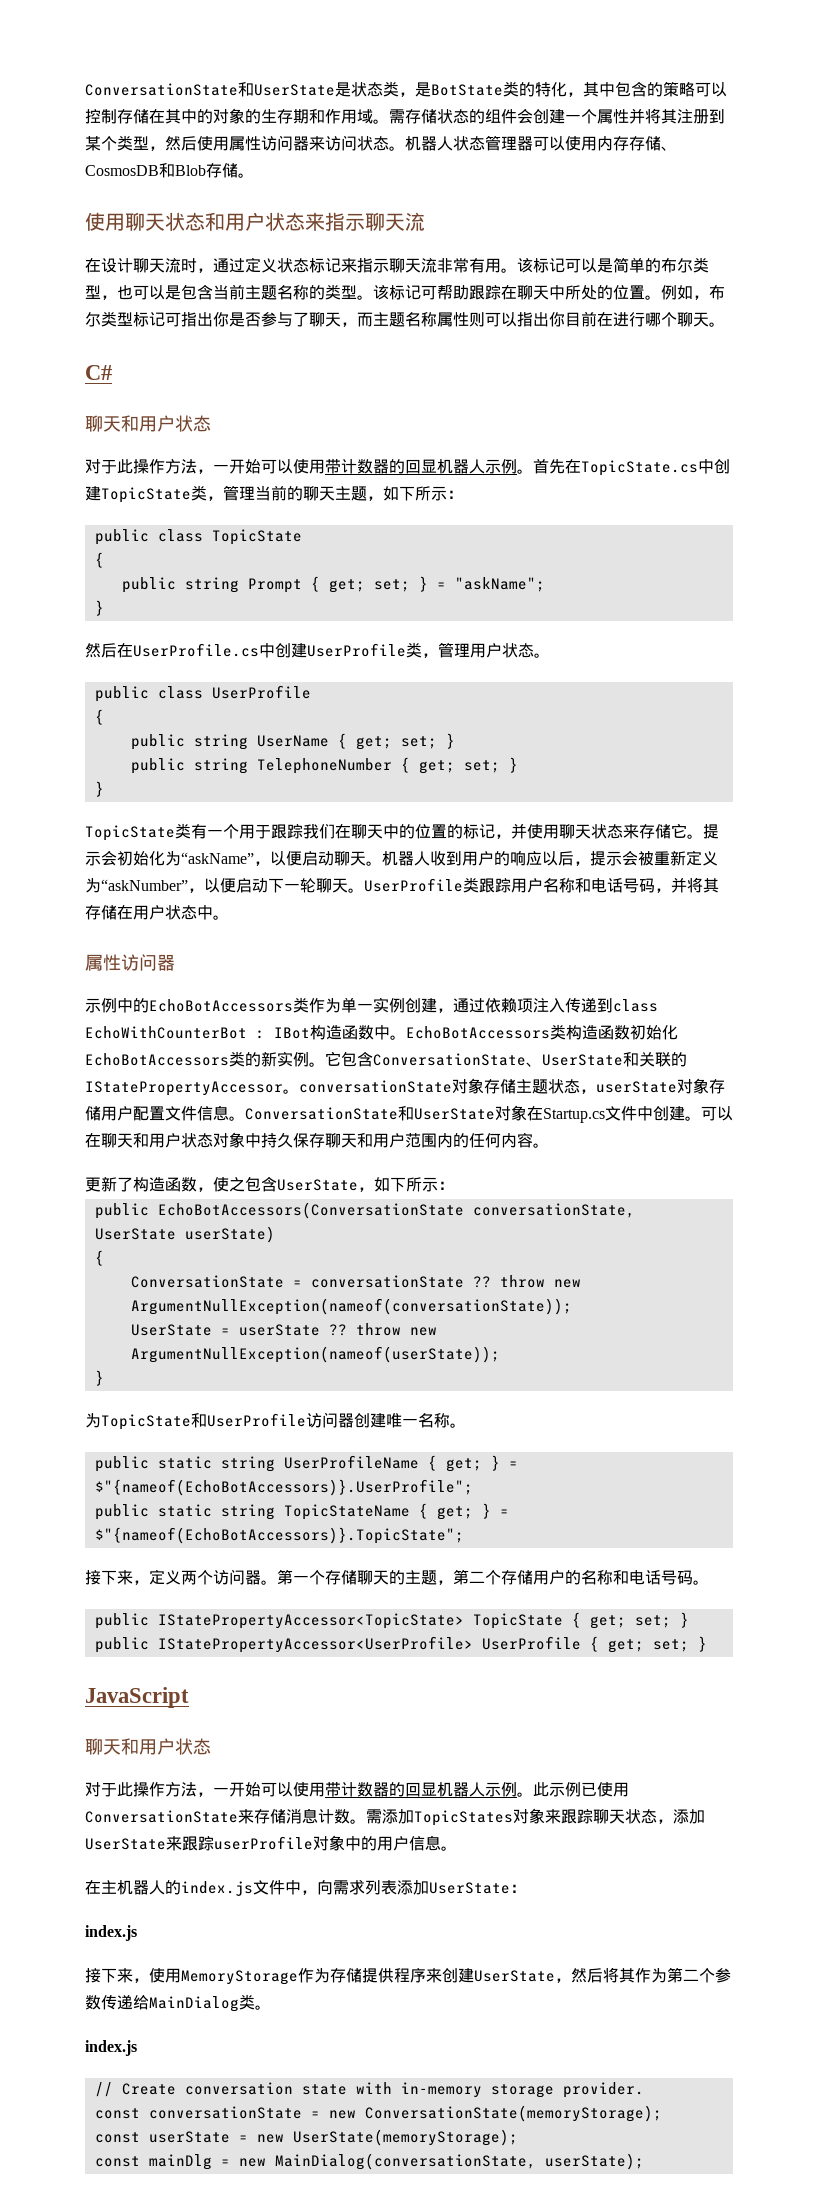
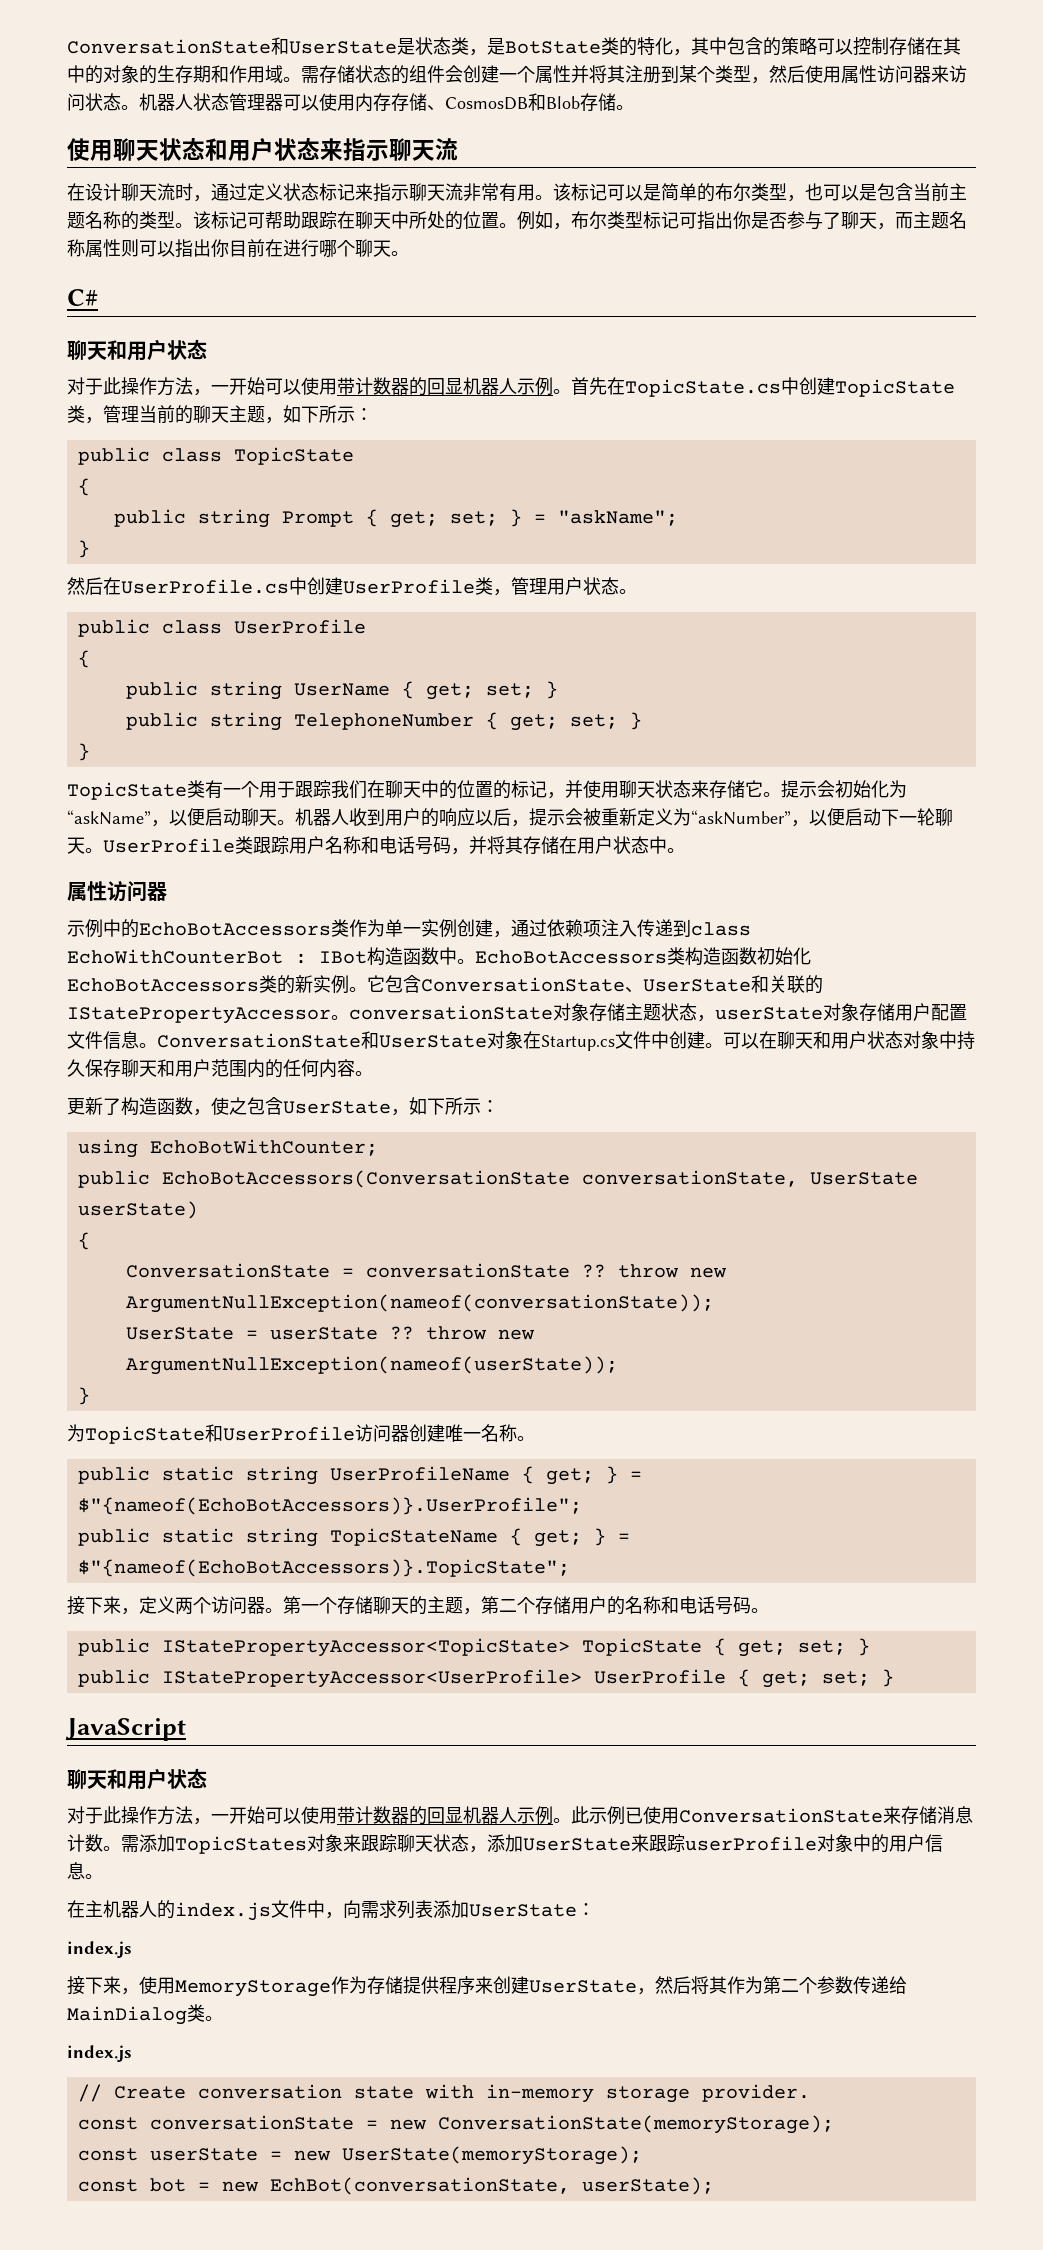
(454, 1185) none -> [77,1139,378,1158] // using EchoBotWithCounter;
[148,2153,536,2170] mainDlg = new MainDialog(conversationState, -> [149,2177,570,2195] bot = new EchBot(conversationState,

